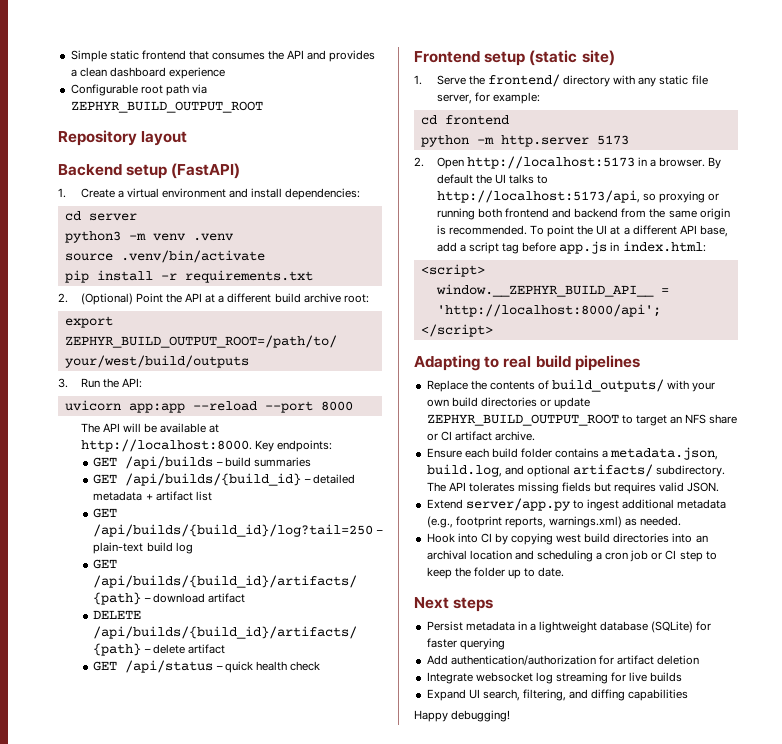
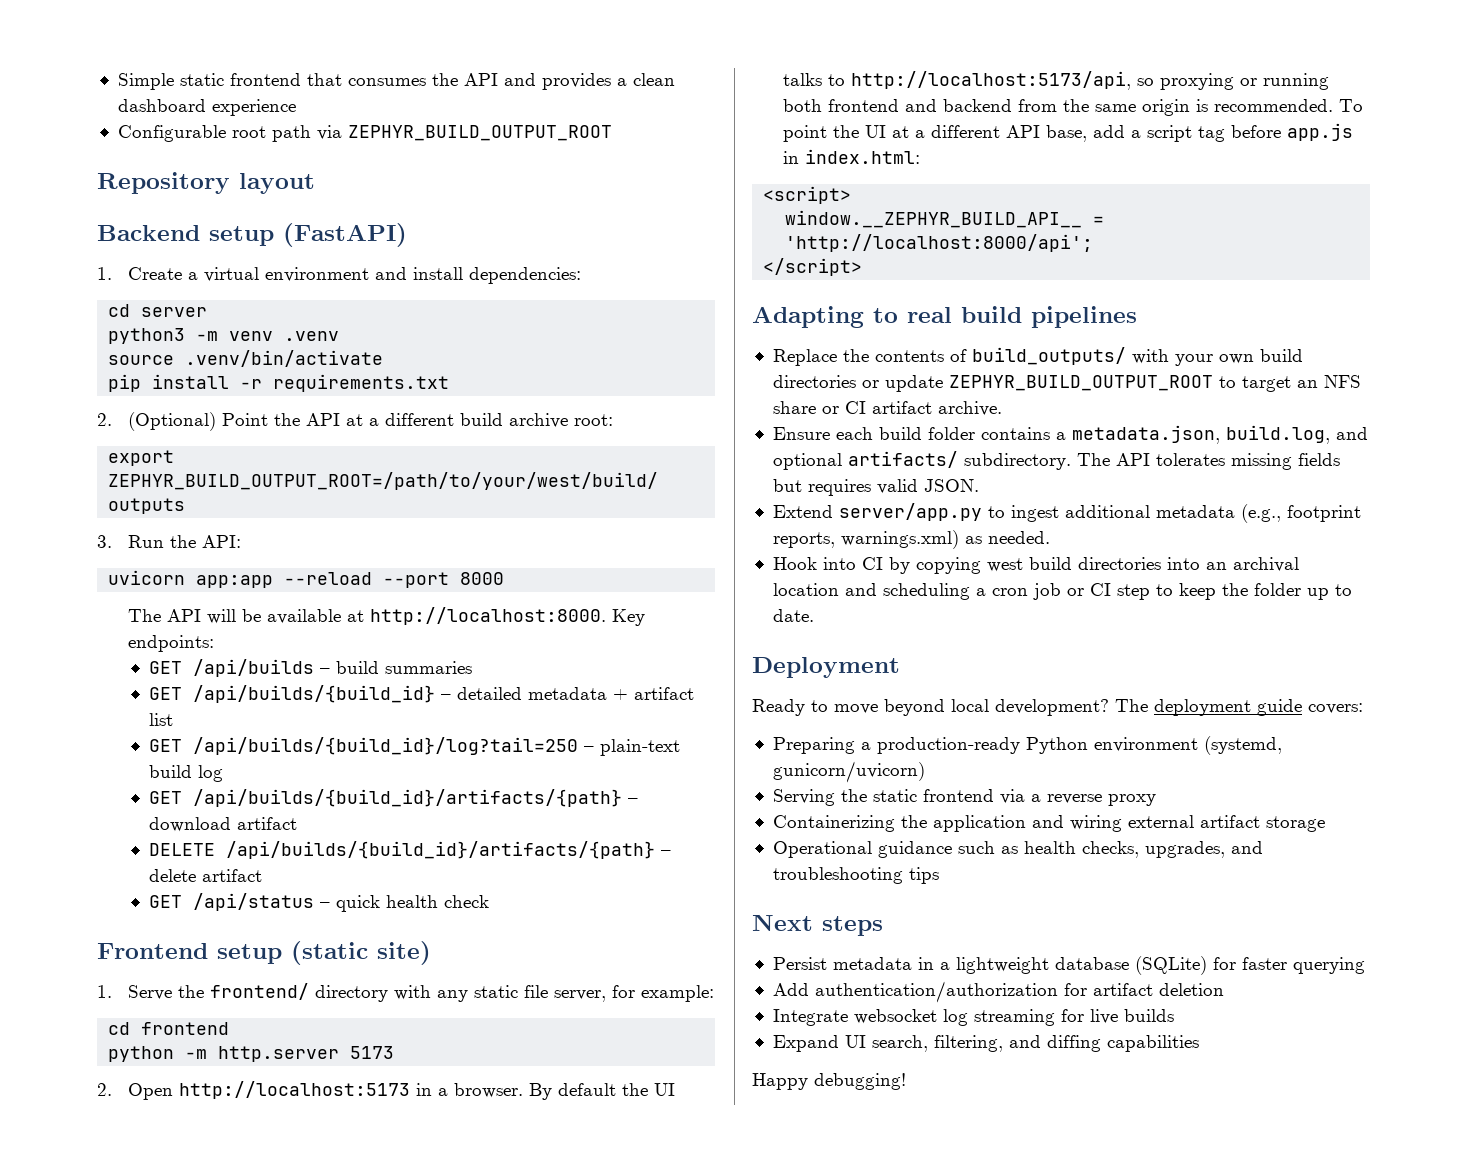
(565, 572) none -> [752,657,900,678] [752,699,1363,716] [772,736,1282,755] [772,761,925,783] [772,789,1156,806] [772,815,1325,832] [772,841,1263,858] [772,867,939,884] // Deployment // Ready to move beyond local development? The deployment guide covers: // Preparing a production-ready Python environment (systemd, gunicorn/uvicorn) // Serving the static frontend via a reverse proxy // Containerizing the application and wiring external artifact storage // Operational guidance such as health checks, upgrades, and troubleshooting tips

